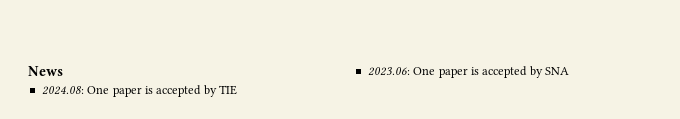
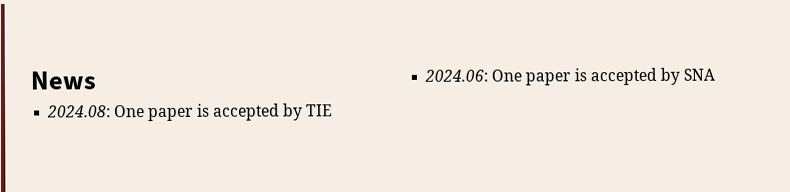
[367,67,410,76] 2023.06: -> [424,69,489,82] 2024.06:

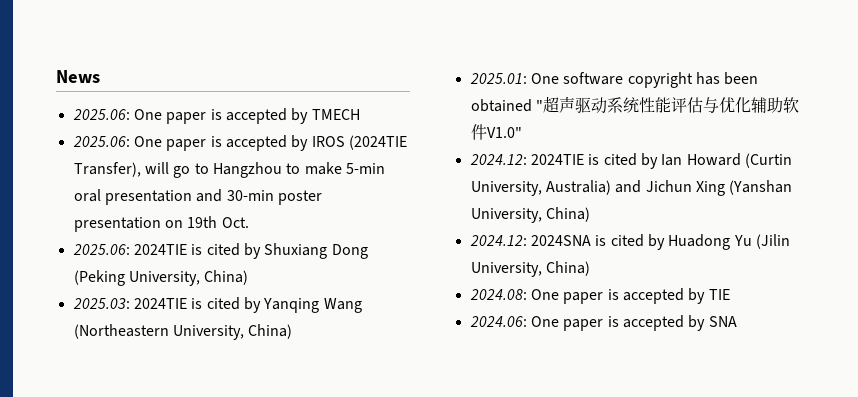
(96, 80) none -> [72,108,360,124] [72,135,407,151] [73,162,385,178] [73,189,322,205] [73,216,249,232] [72,243,368,259] [73,270,249,286] [72,297,362,313] [73,324,293,340] [469,72,759,88] [470,96,799,114] [470,124,522,140] [469,153,792,169] [470,180,793,196] [470,207,590,223] [469,234,790,250] [470,261,590,277] // 2025.06: One paper is accepted by TMECH // 2025.06: One paper is accepted by IROS (2024TIE Transfer), will go to Hangzhou to make 5-min oral presentation and 30-min poster presentation on 19th Oct. // 2025.06: 2024TIE is cited by Shuxiang Dong (Peking University, China) // 2025.03: 2024TIE is cited by Yanqing Wang (Northeastern University, China) // 2025.01: One software copyright has been obtained "超声驱动系统性能评估与优化辅助软件V1.0" // 2024.12: 2024TIE is cited by Ian Howard (Curtin University, Australia) and Jichun Xing (Yanshan University, China) // 2024.12: 2024SNA is cited by Huadong Yu (Jilin University, China)

